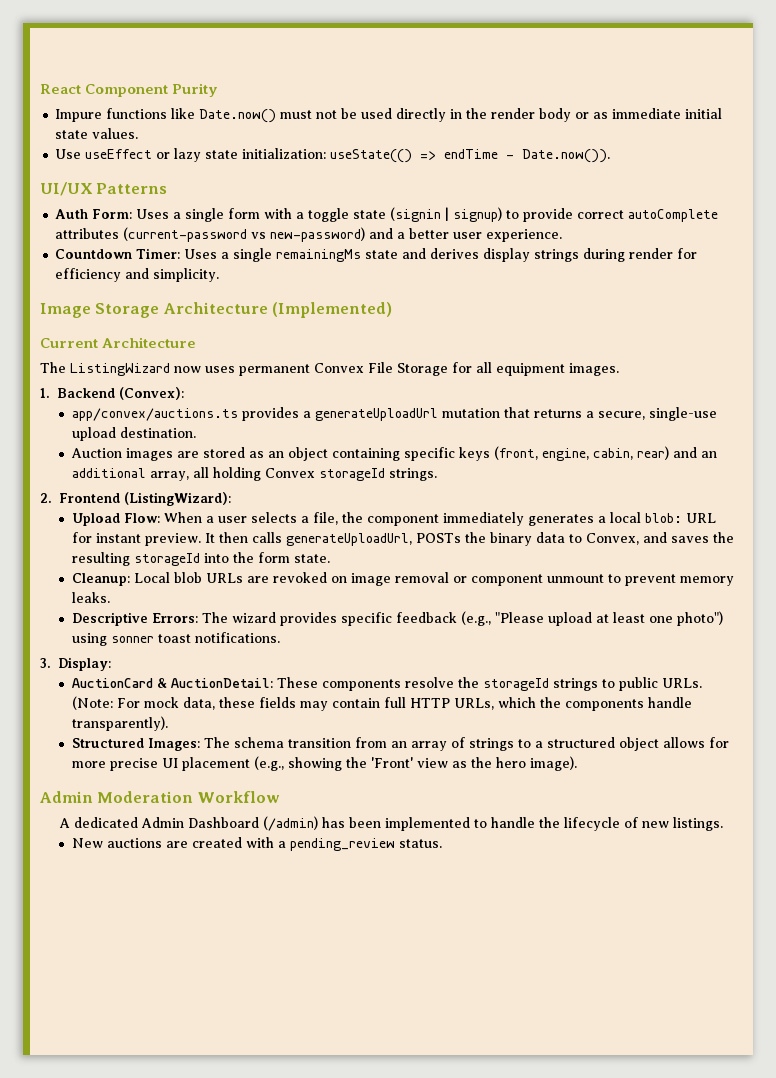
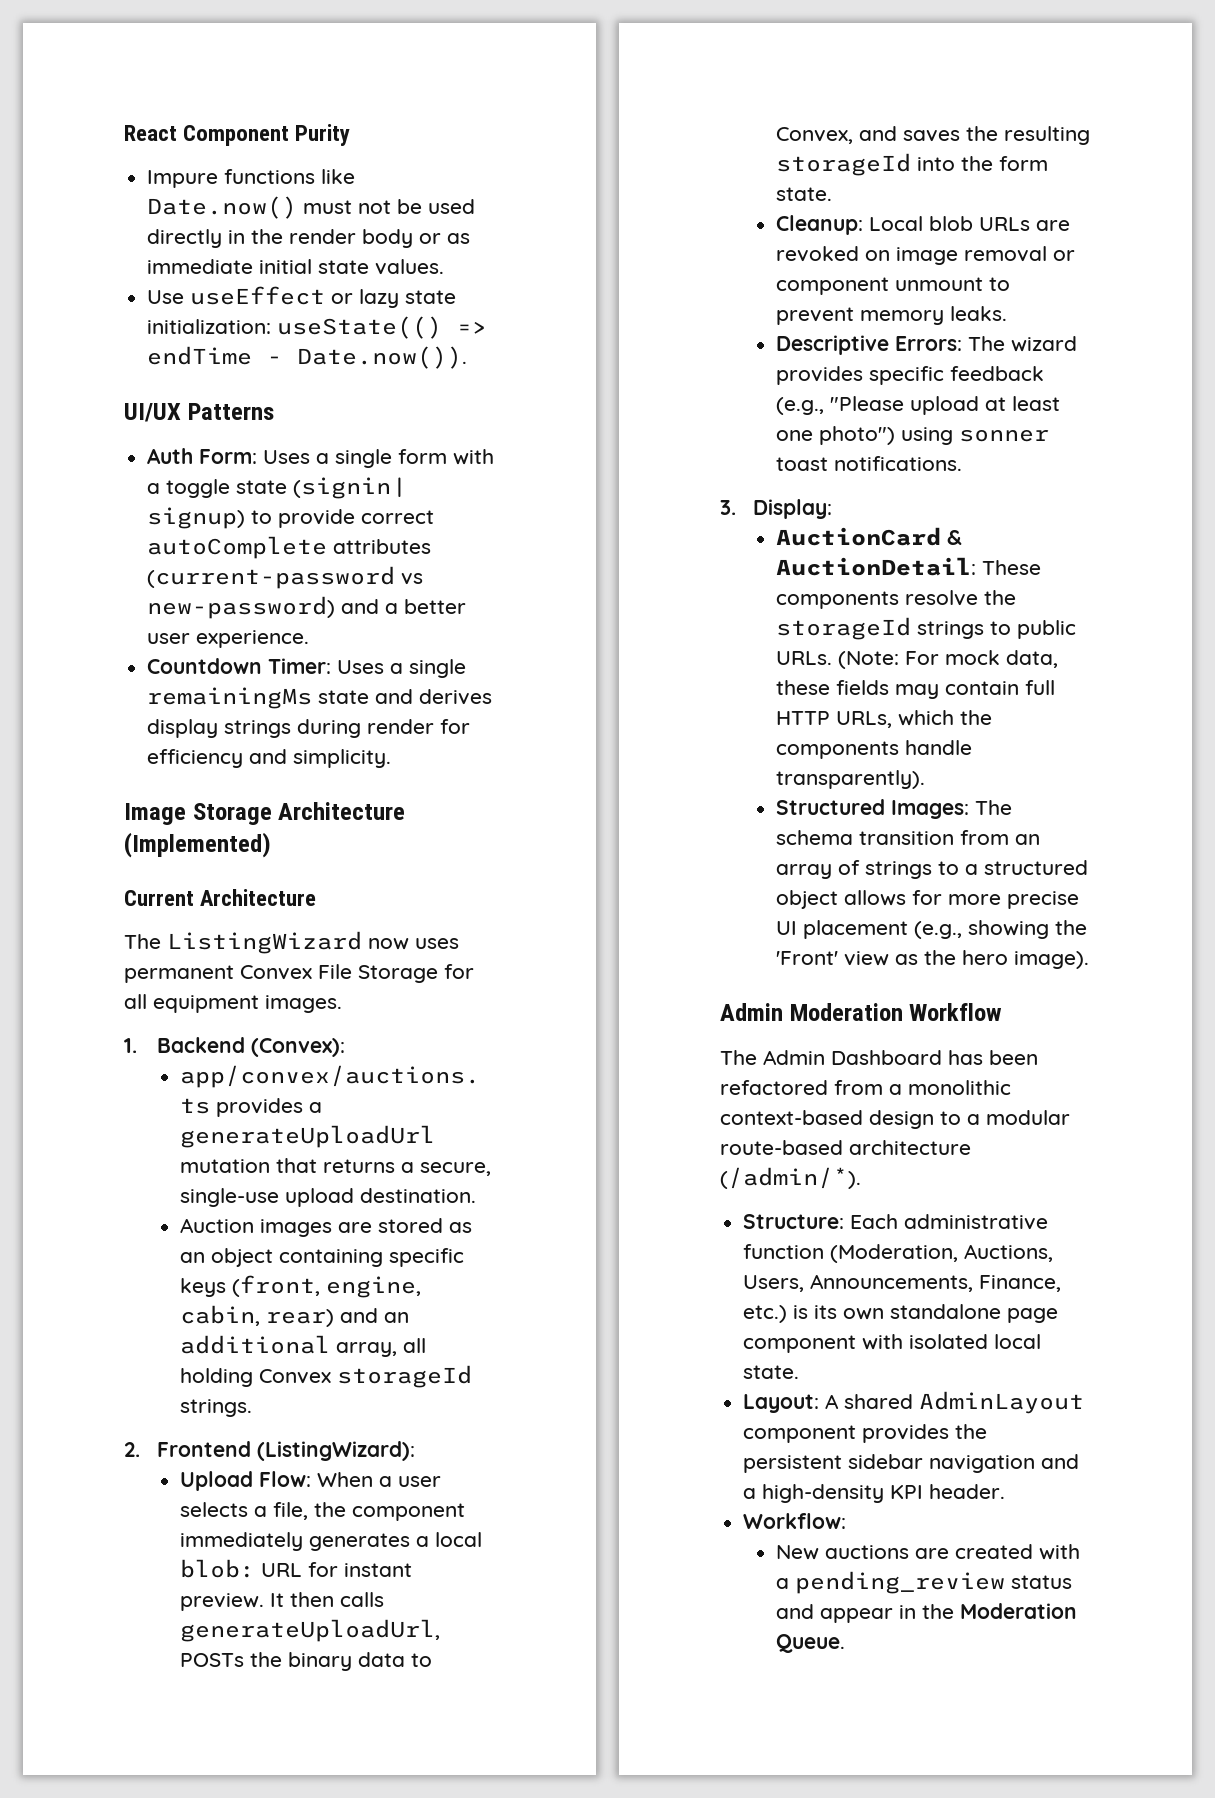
[58,817,138,828] A dedicated -> [720,1050,757,1065] The
[262,816,318,831] (/admin) -> (942, 1057) none
[384,817,723,831] implemented to handle the lifecycle of new listings. -> [720,1080,1011,1095] [720,1110,1070,1129] [720,1140,971,1155] [720,1167,861,1189] [743,1214,1049,1230] [743,1244,1054,1263] [743,1274,1062,1292] [743,1304,1059,1323] [743,1334,1042,1353] [743,1365,800,1379] [743,1391,1085,1414] [743,1424,988,1443] [743,1454,1080,1473] [743,1484,1006,1503] [743,1513,847,1529] refactored from a monolithic context-based design to a modular route-based architecture (/admin/*). // Structure: Each administrative function (Moderation, Auctions, Users, Announcements, Finance, etc.) is its own standalone page component with isolated local state. // Layout: A shared AdminLayout component provides the persistent sidebar navigation and a high-density KPI header. // Workflow:
[398,839,442,848] status. -> [1010,1575,1072,1589] [775,1603,1077,1623] [775,1634,845,1653] status and appear in the Moderation Queue.

